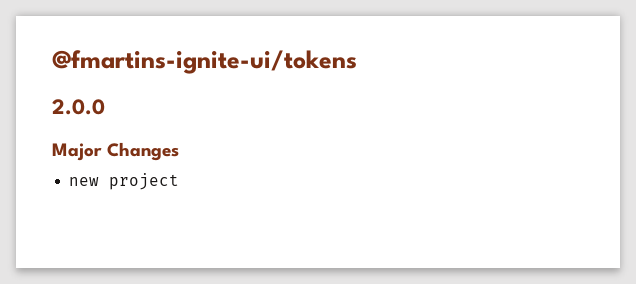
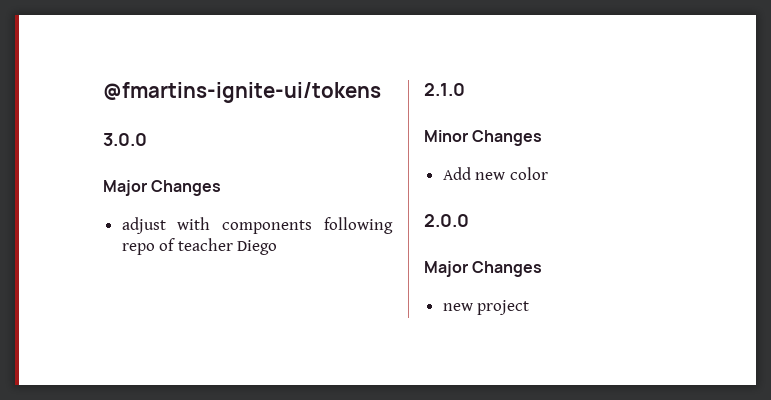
(357, 62) none -> [103,133,147,146] [103,180,222,196] [121,217,393,234] [121,238,278,255] [424,83,465,96] [424,130,543,146] [442,167,548,180] // 3.0.0 // Major Changes // adjust with components following repo of teacher Diego // 2.1.0 // Minor Changes // Add new color

